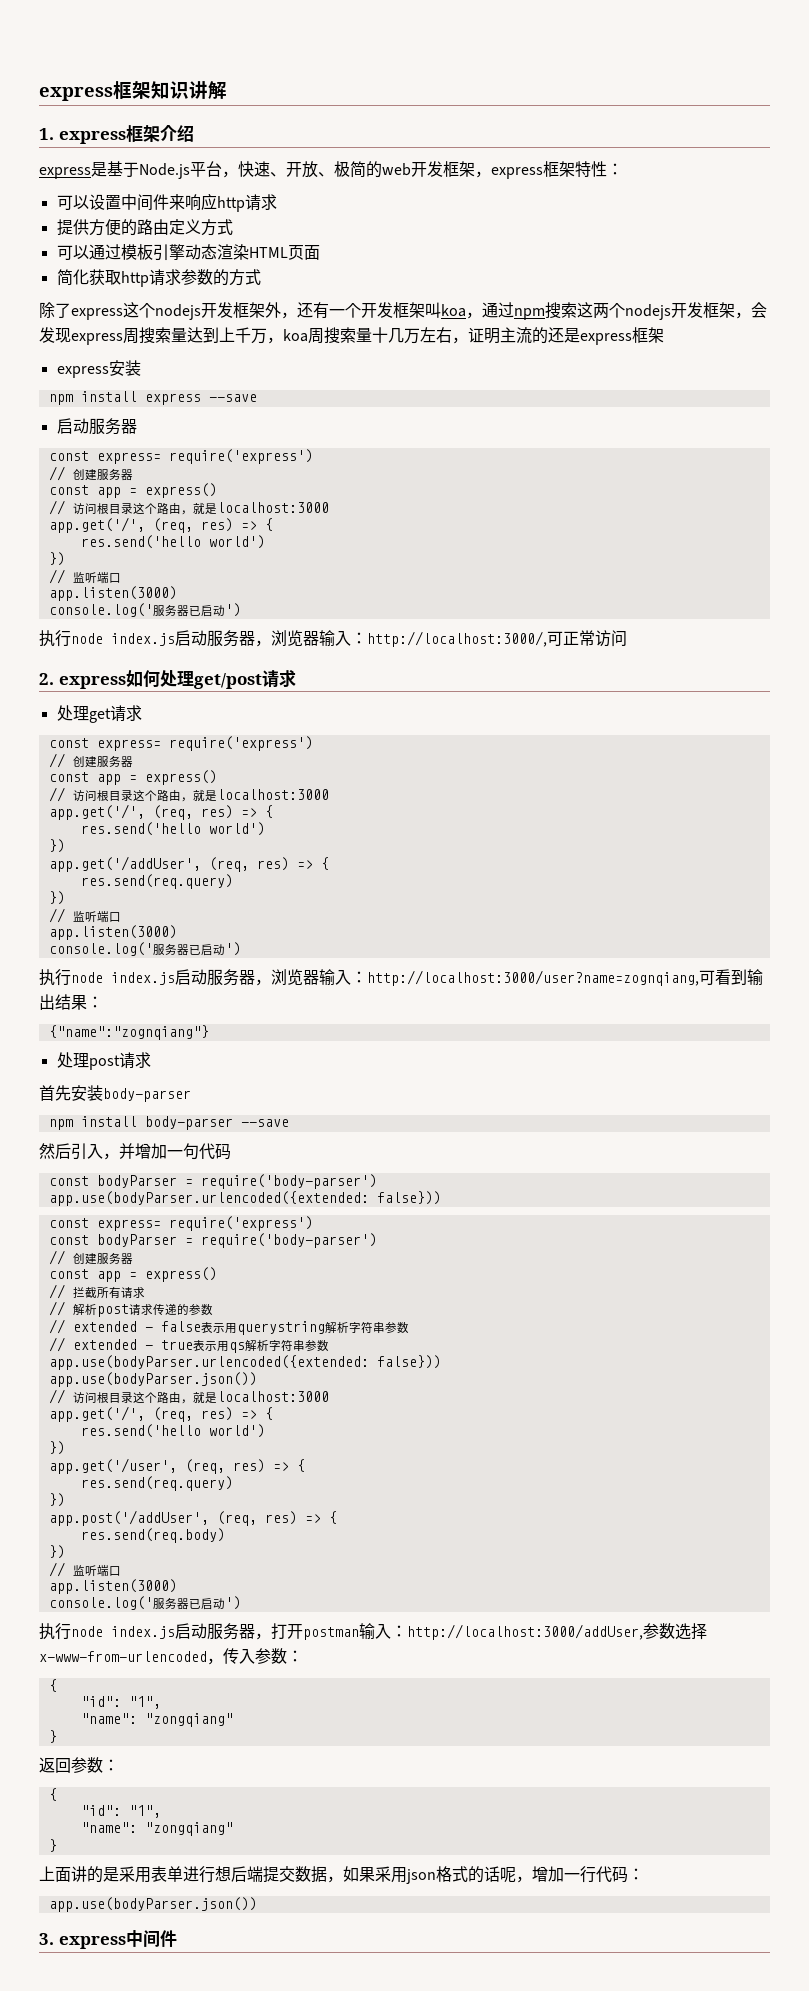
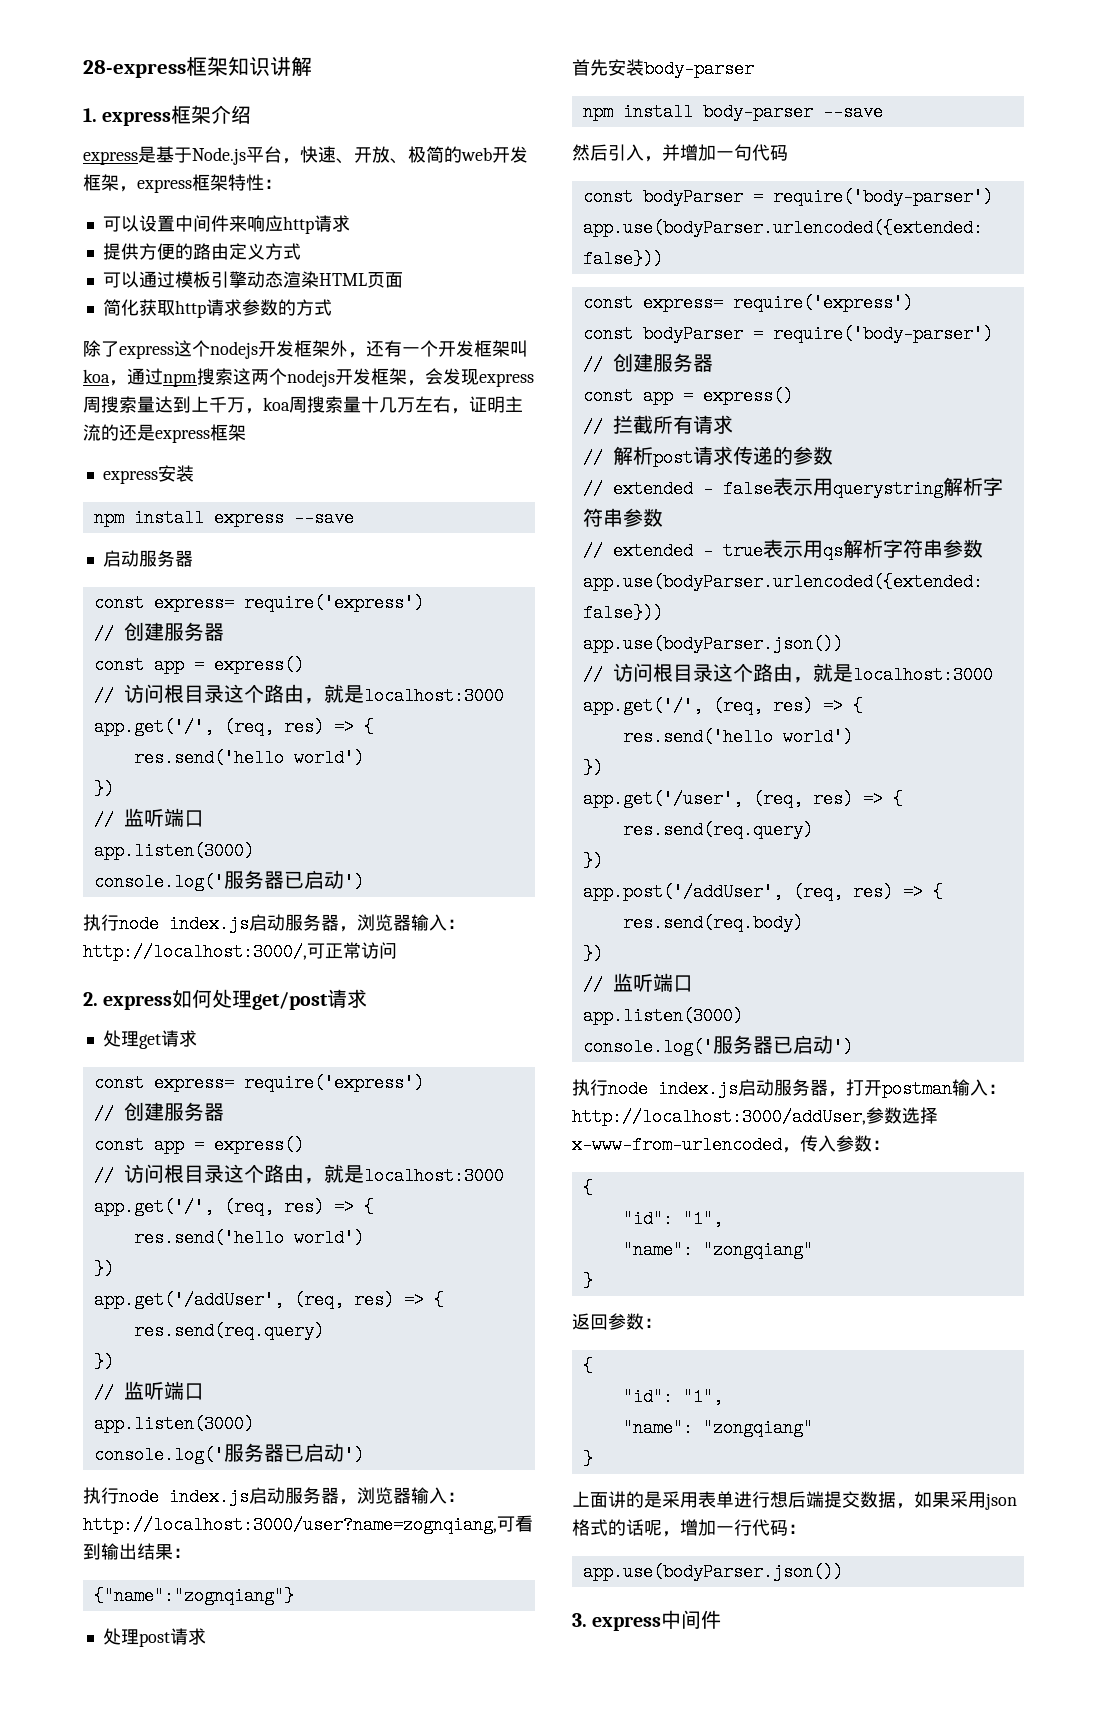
[39,87,113,101] express -> [83,60,186,78] 28-express

